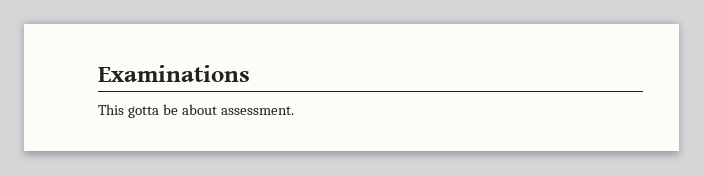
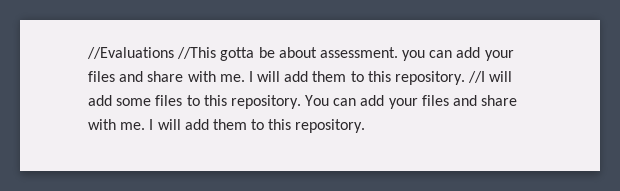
[98,65,250,82] [98,104,124,115] Examinations // This -> [87,47,217,59] //Evaluations //This
(294, 110) none -> [402,47,514,61] [88,71,513,85] [88,95,518,109] [88,119,366,133] you can add your files and share with me. I will add them to this repository. //I will add some files to this repository. You can add your files and share with me. I will add them to this repository.

